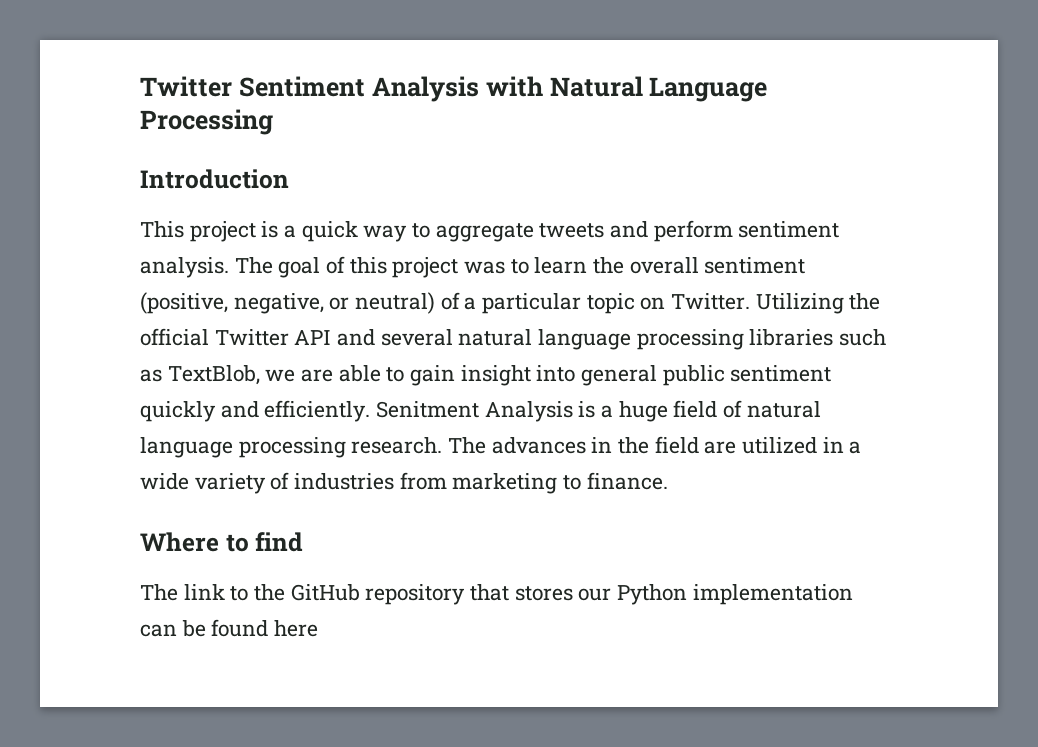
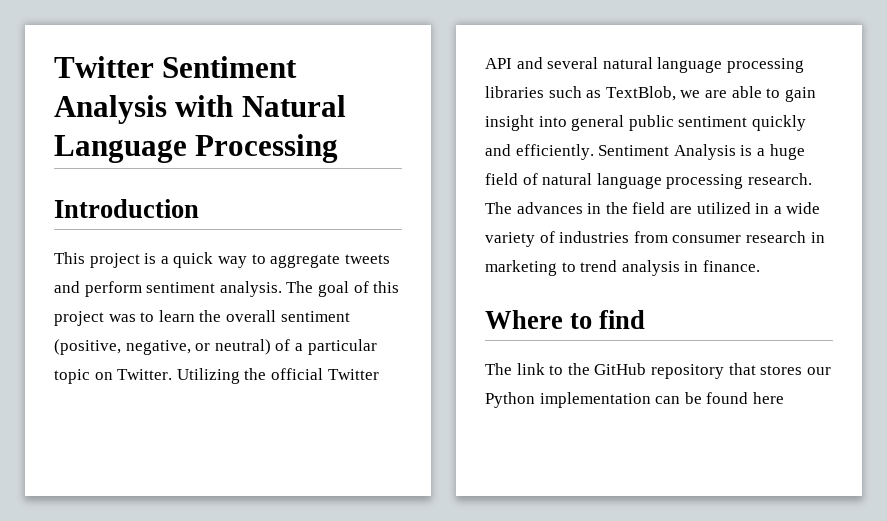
[376,401,480,418] Senitment -> [598,145,670,156] Sentiment
[452,473,582,494] marketing to -> [672,231,825,243] [485,260,699,276] consumer research in marketing to trend analysis in

